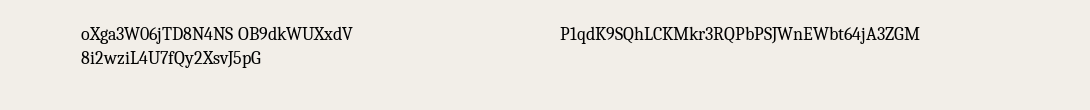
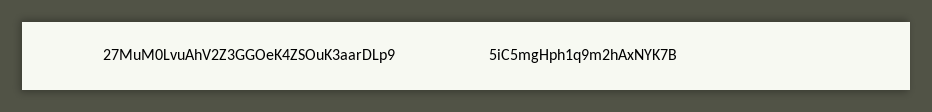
[81,26,353,44] [81,51,261,68] [560,26,920,44] oXga3W06jTD8N4NS OB9dkWUXxdV 8i2wziL4U7fQy2XsvJ5pG P1qdK9SQhLCKMkr3RQPbPSJWnEWbt64jA3ZGM -> [103,49,677,63] 27MuM0LvuAhV2Z3GGOeK4ZSOuK3aarDLp9 5iC5mgHph1q9m2hAxNYK7B

